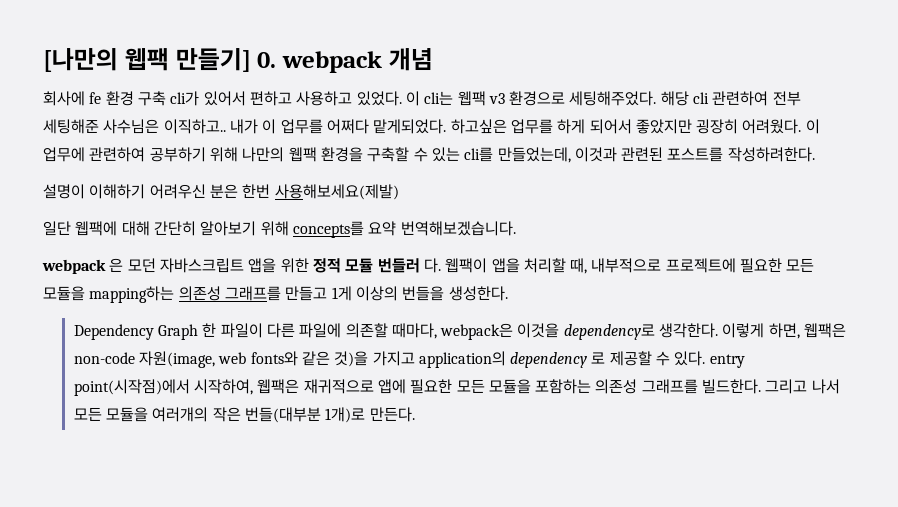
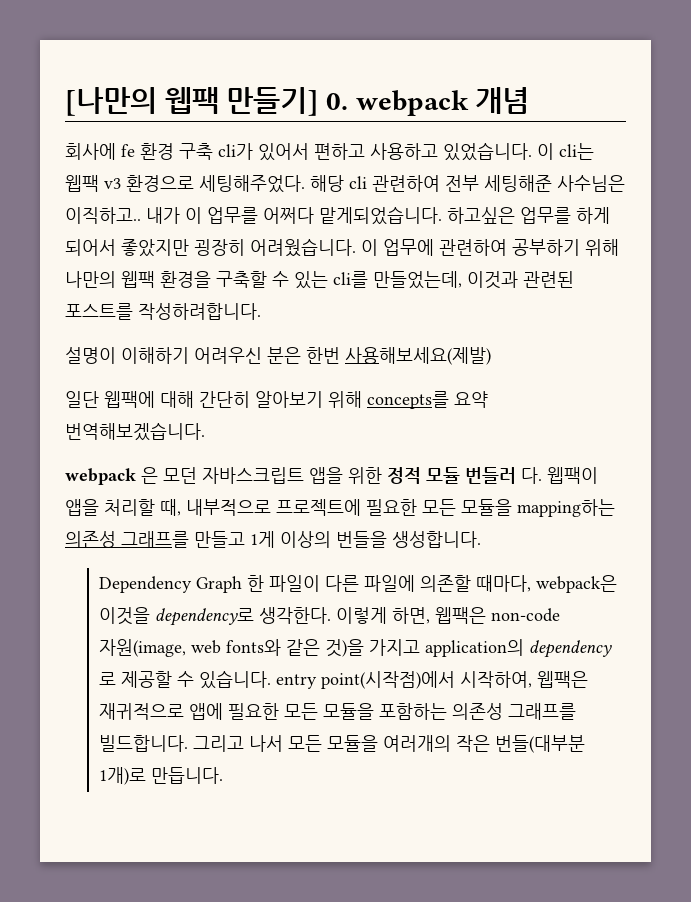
[356,91,402,106] 있었다. -> [443,142,532,161] 있었습니다.
[373,119,447,134] 맡게되었다. -> [319,206,442,225] 맡게되었습니다.
[742,119,802,134] 어려웠다. -> [250,238,356,257] 어려웠습니다.
[727,147,815,162] 작성하려한다. -> [138,303,261,320] 작성하려합니다.
[448,286,508,301] 생성한다. -> [392,531,481,548] 생성합니다.
[674,351,706,366] 있다. -> [199,670,272,689] 있습니다.
[702,379,762,394] 빌드한다. -> [99,735,189,752] 빌드합니다.
[369,407,415,422] 만든다. -> [151,767,224,784] 만듭니다.

